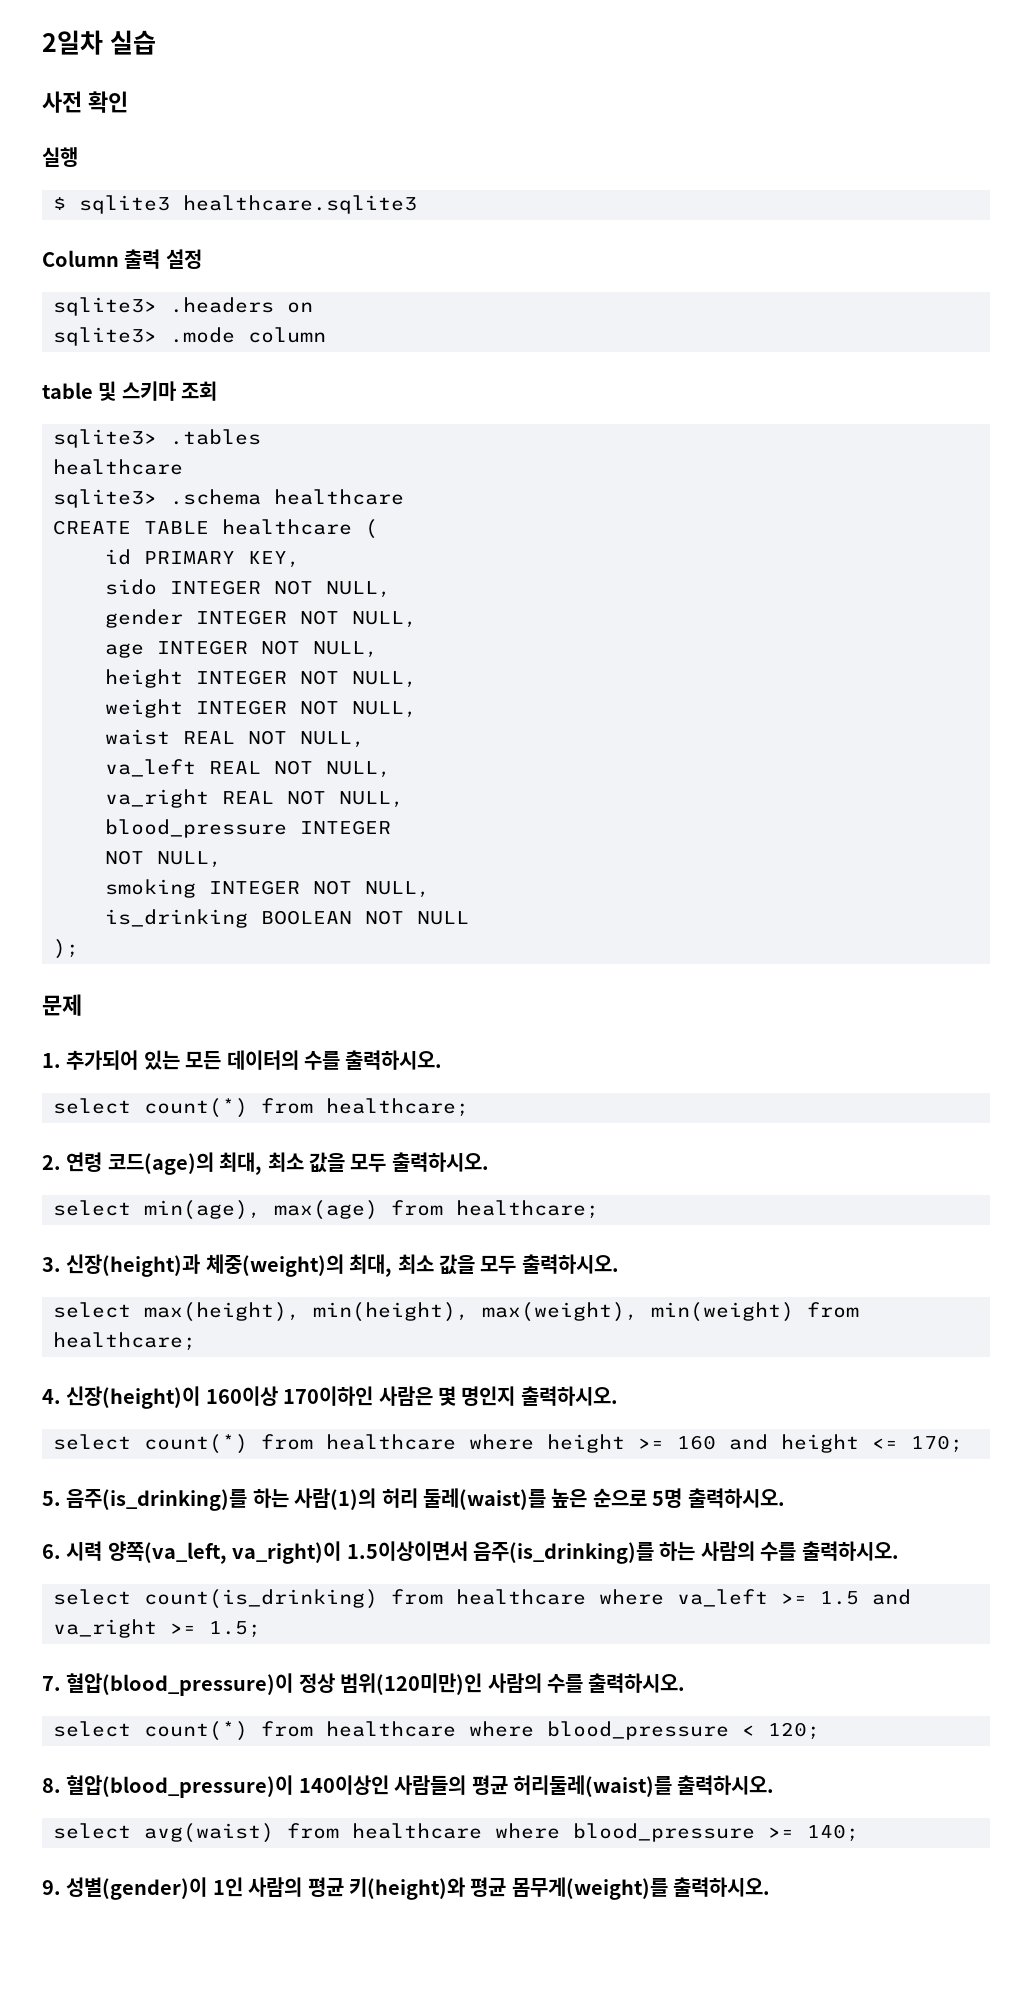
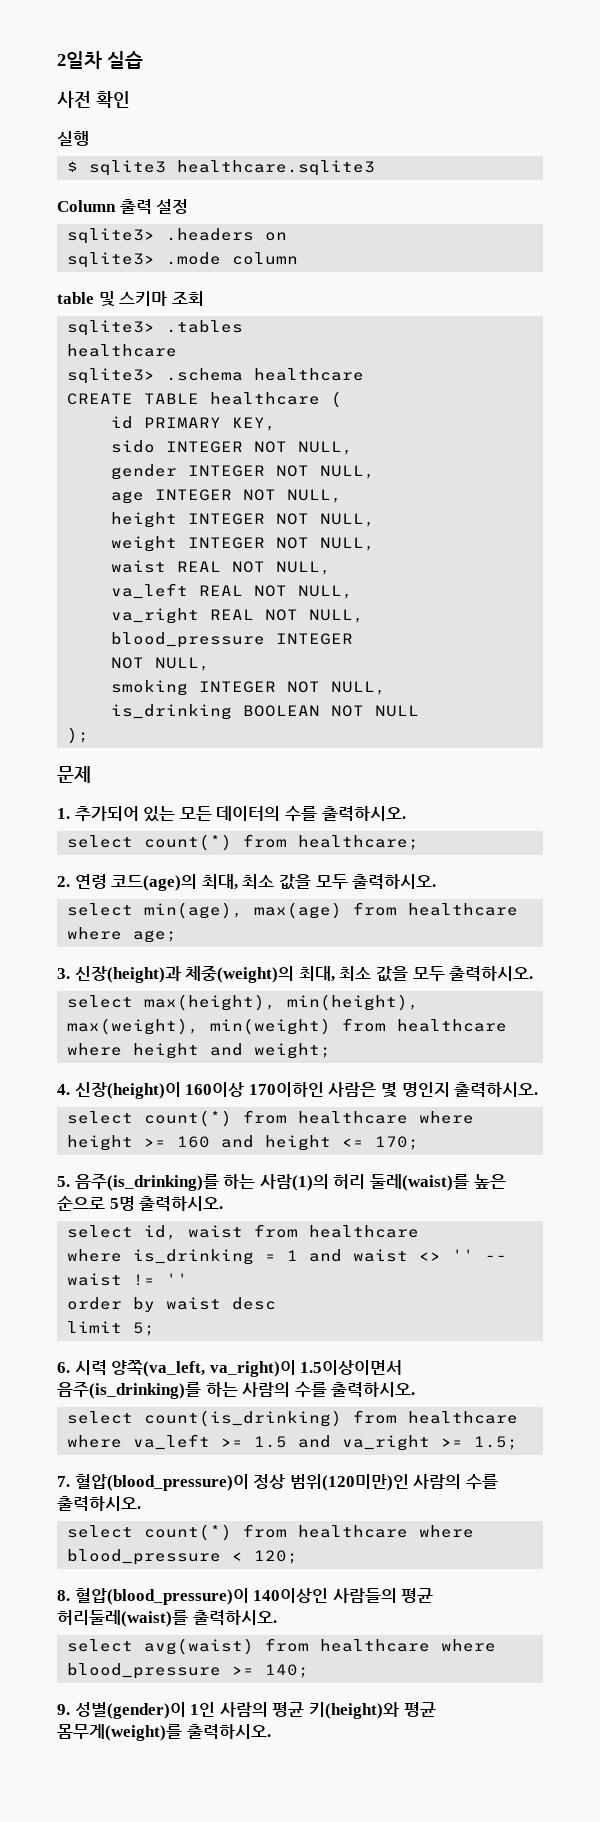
[456,1200,600,1219] healthcare; -> [407,903,518,916] [66,927,177,943] healthcare where age;
[53,1332,197,1351] healthcare; -> [396,1019,507,1032] [66,1043,331,1059] healthcare where height and weight;
(785, 1498) none -> [66,1224,419,1240] [66,1249,507,1265] [66,1273,188,1286] [66,1297,276,1312] [66,1321,155,1336] // select id, waist from healthcare // where is_drinking = 1 and waist <> '' -- waist != '' // order by waist desc // limit 5;

